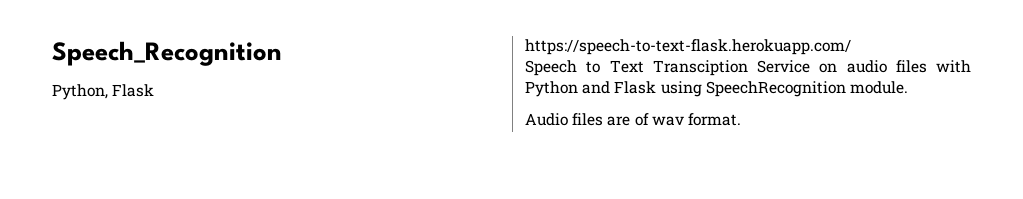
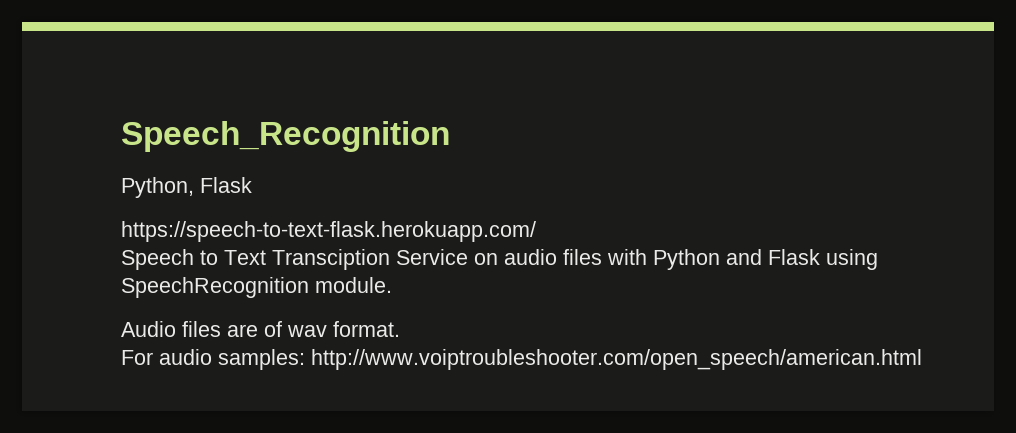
(741, 119) none -> [121,349,922,370] // For audio samples: http://www.voiptroubleshooter.com/open_speech/american.html

